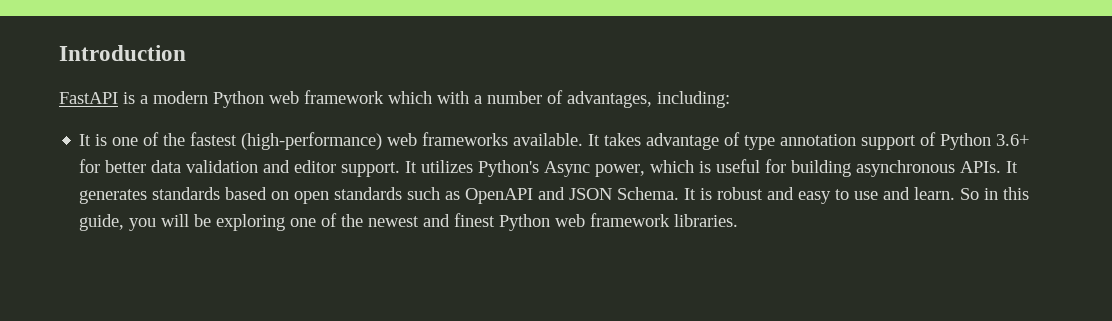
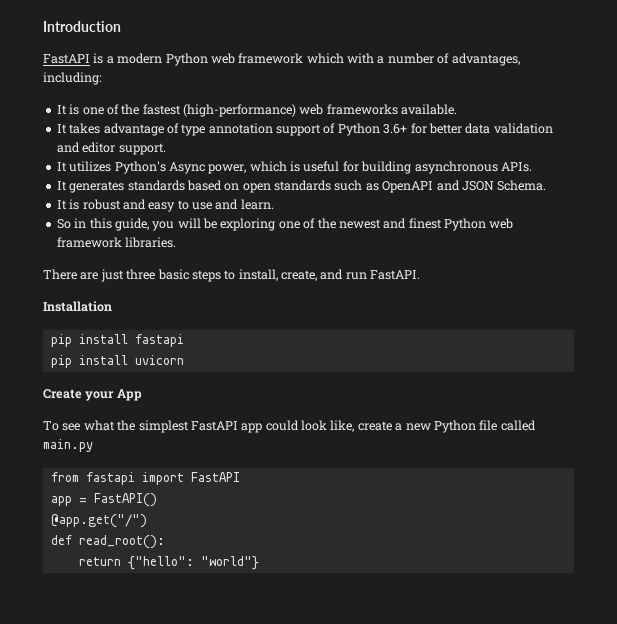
(584, 139) none -> (458, 109) //
(401, 169) none -> (166, 149) //
(1002, 167) none -> (532, 167) //
(680, 193) none -> (547, 185) //
(956, 193) none -> (274, 204) //
(739, 220) none -> [43,269,421,282] [43,301,112,312] [50,334,184,347] [50,355,184,368] [43,389,142,401] [43,420,536,433] [43,439,93,452] [50,472,240,485] [50,493,157,507] [50,514,147,528] [50,535,165,549] [78,556,259,570] // There are just three basic steps to install, create, and run FastAPI. // Installation // pip install fastapi // pip install uvicorn // Create your App // To see what the simplest FastAPI app could look like, create a new Python file called main.py // from fastapi import FastAPI // app = FastAPI() // @app.get("/") // def read_root(): // return {"hello": "world"}

